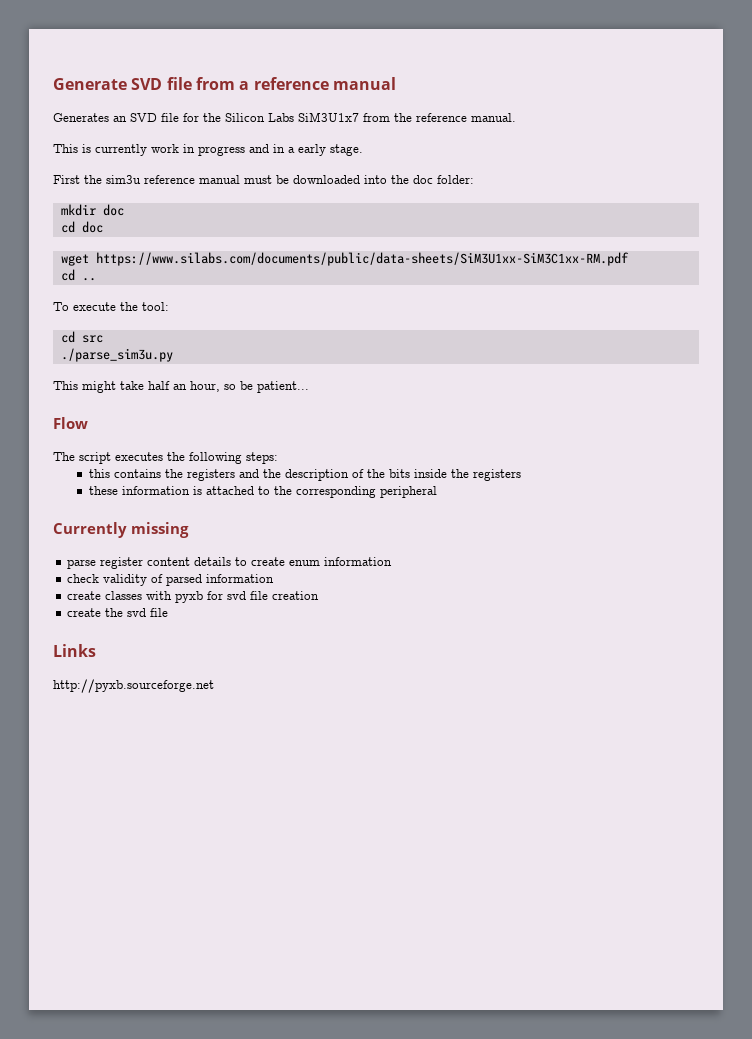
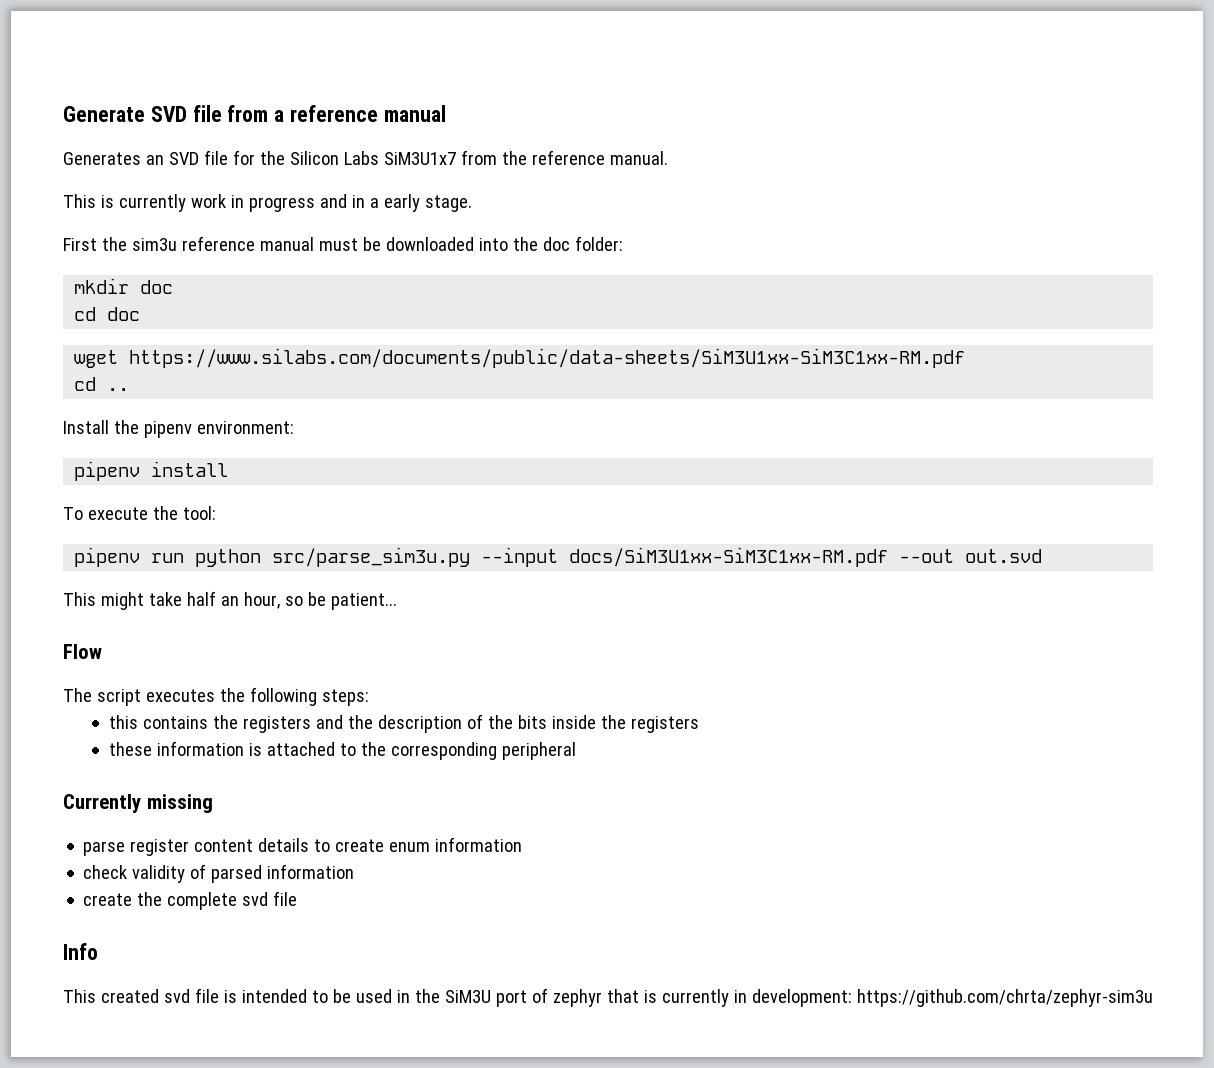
[53,302,169,311] [60,331,103,343] [60,348,173,362] To execute the tool: // cd src // ./parse_sim3u.py -> [63,420,294,438] [74,461,229,481] [63,506,216,520] [74,547,1043,567] Install the pipenv environment: // pipenv install // To execute the tool: // pipenv run python src/parse_sim3u.py --input docs/SiM3U1xx-SiM3C1xx-RM.pdf --out out.svd
[67,591,320,603] // create classes with pyxb for svd file creation -> (355, 871) none
(124, 612) none -> [167,892,238,910] complete
[53,644,96,657] [53,679,214,693] Links // http://pyxb.sourceforge.net -> [63,943,98,960] [63,988,1153,1007] Info // This created svd file is intended to be used in the SiM3U port of zephyr that is currently in development: https://github.com/chrta/zephyr-sim3u

